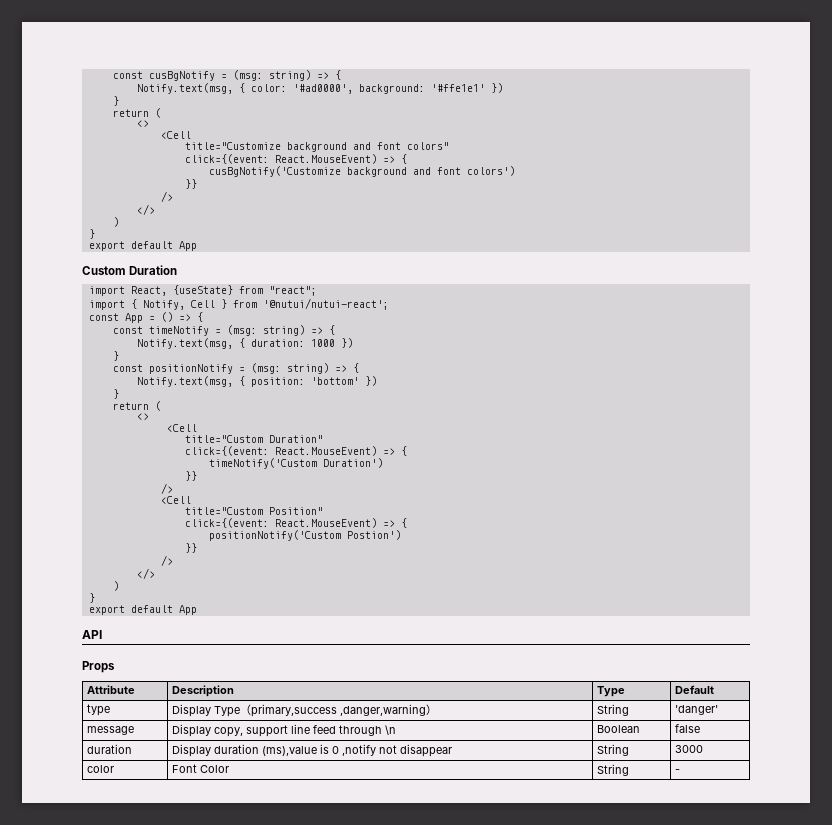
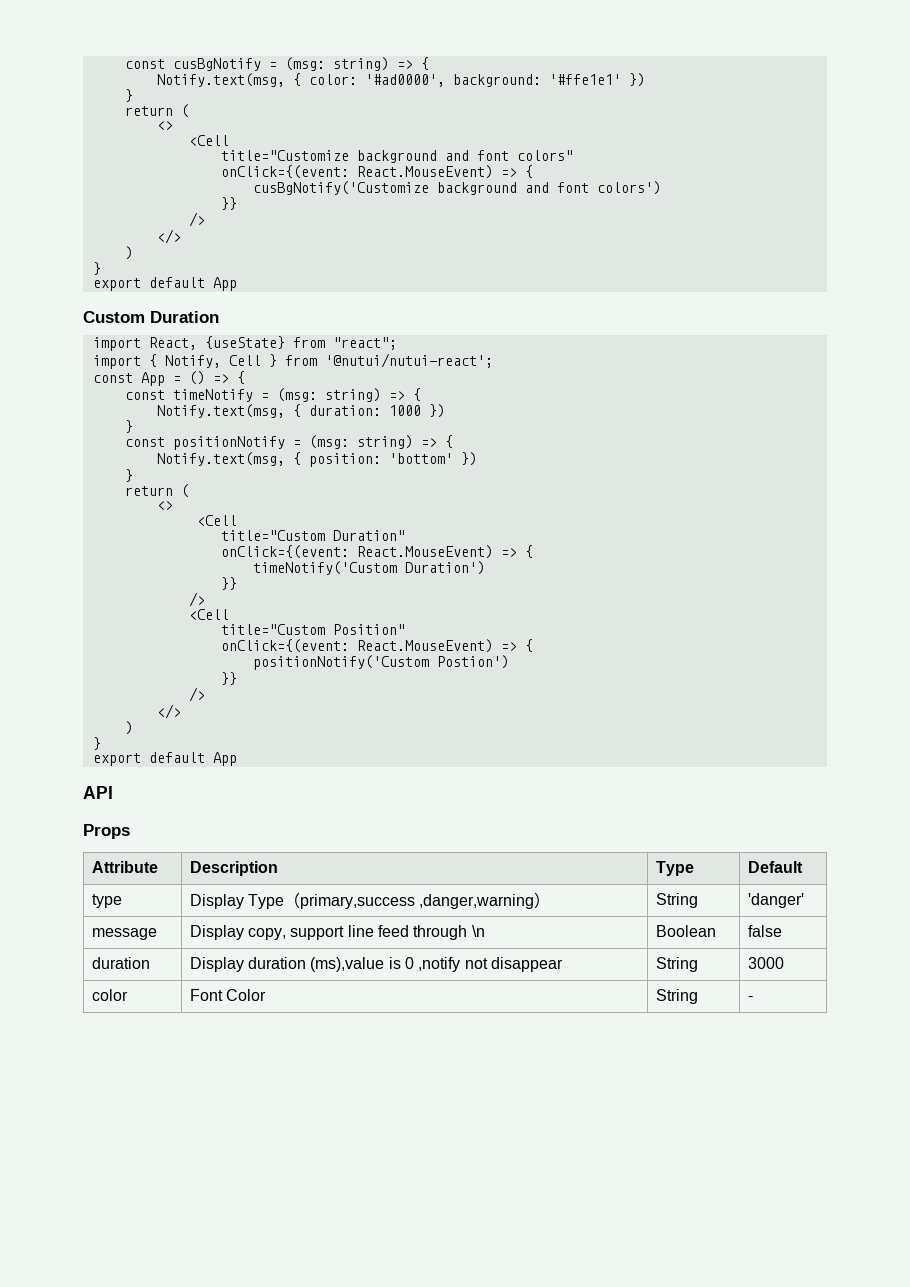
[184,154,269,164] click={(event: -> [220,165,349,179] onClick={(event:
[184,446,269,456] click={(event: -> [220,545,349,559] onClick={(event:
[184,518,269,528] click={(event: -> [220,639,349,653] onClick={(event:

